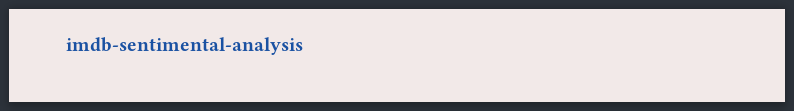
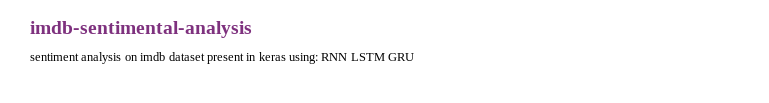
(303, 46) none -> [30,52,415,64] // sentiment analysis on imdb dataset present in keras using: RNN LSTM GRU

